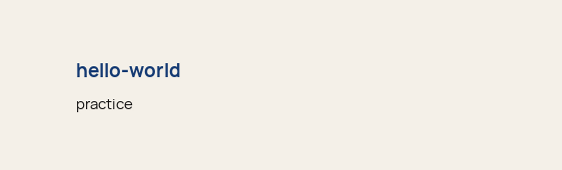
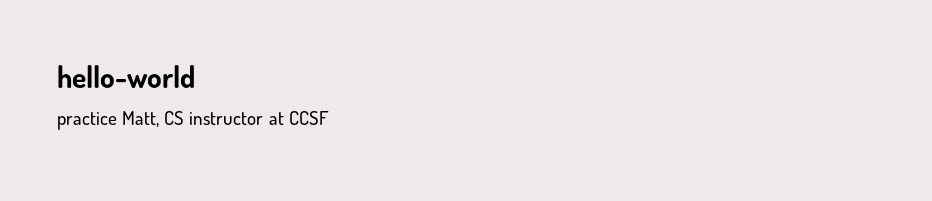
(134, 106) none -> [122,111,329,127] Matt, CS instructor at CCSF

